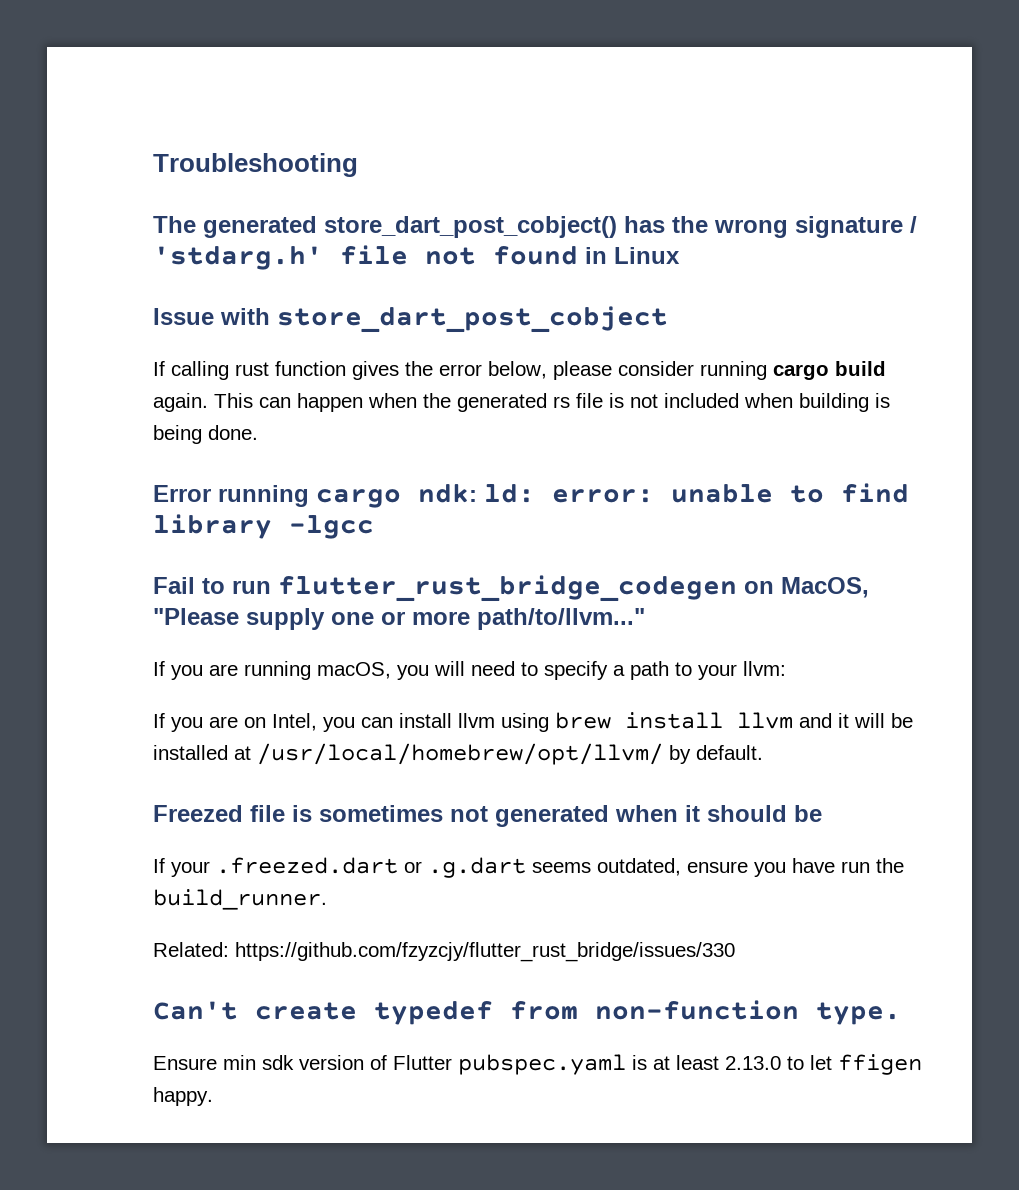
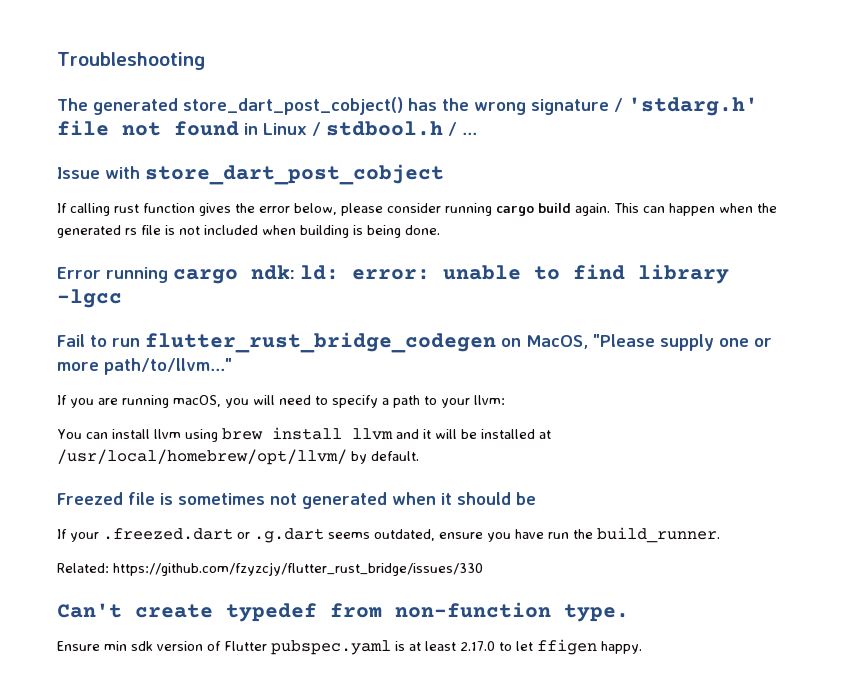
(680, 255) none -> [312,121,477,136] / stdbool.h / ...
[153,713,355,732] If you are on Intel, you -> [57,429,82,439] You
[725,1056,781,1070] 2.13.0 -> [460,641,495,651] 2.17.0

